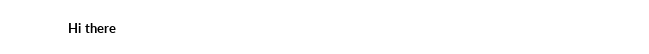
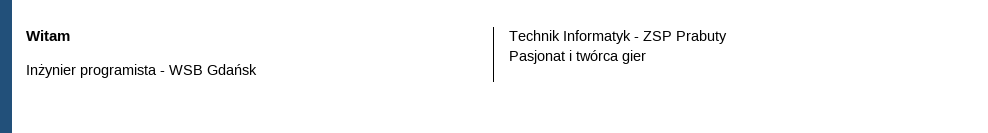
[68,23,116,33] Hi there -> [26,30,70,41] [26,64,257,78] [509,30,727,44] [509,50,646,64] Witam // Inżynier programista - WSB Gdańsk // Technik Informatyk - ZSP Prabuty // Pasjonat i twórca gier

